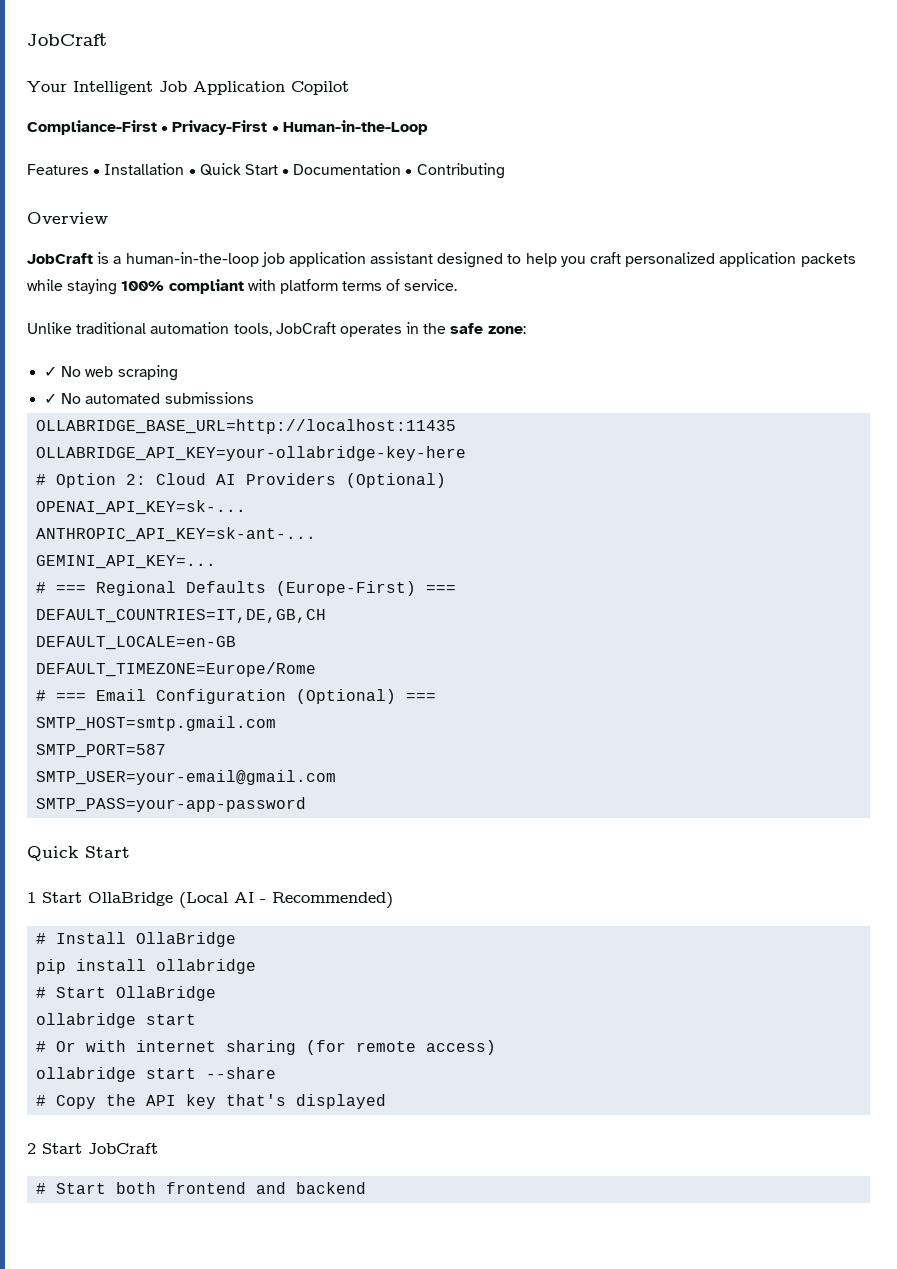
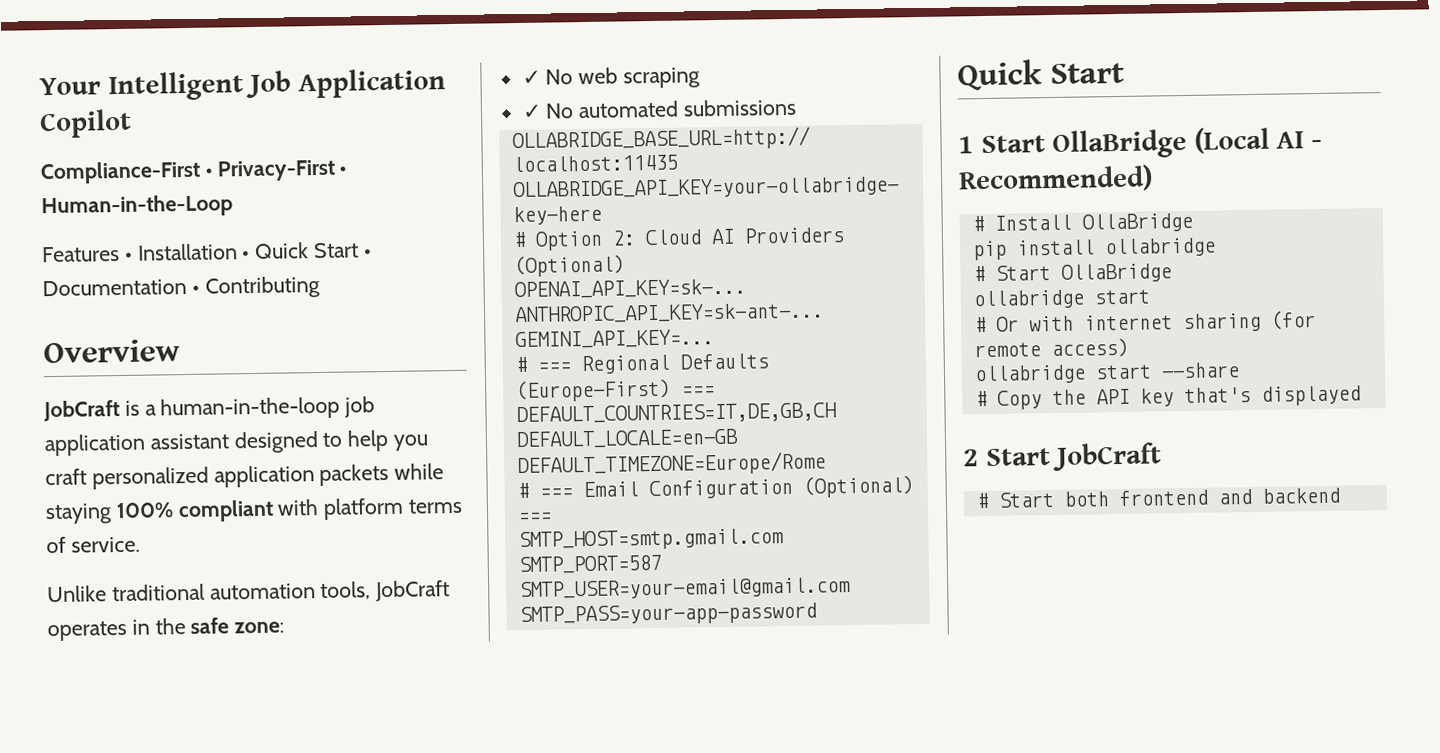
[27,33,107,46] JobCraft // -> (39, 86) none

